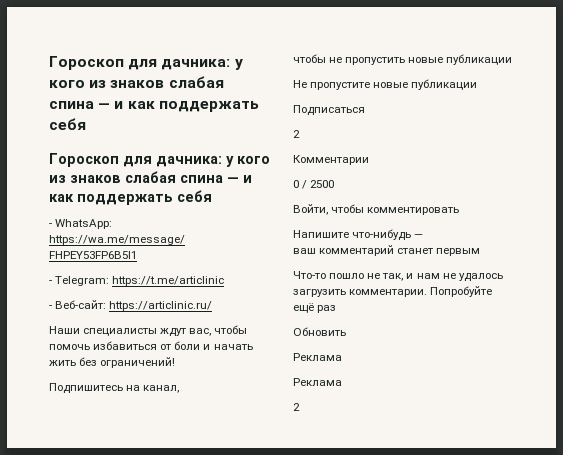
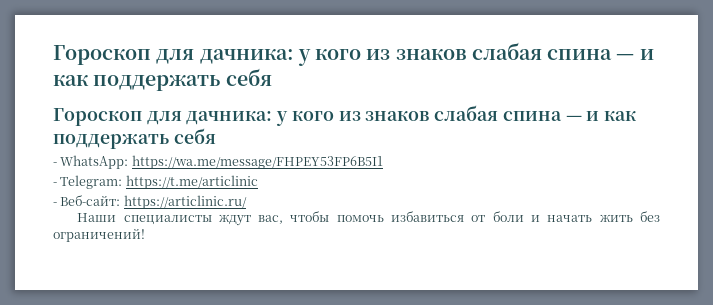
[49,383,180,394] [293,54,513,65] [293,79,478,90] [293,105,365,116] [293,130,300,138] [293,155,369,165] [293,180,335,189] [293,204,460,215] [293,229,424,241] [293,245,481,256] [293,271,503,282] [293,286,493,297] [293,303,337,313] [293,327,346,336] [293,353,342,361] [293,378,342,386] [293,403,300,411] // Подпишитесь на канал, // чтобы не пропустить новые публикации // Не пропустите новые публикации // Подписаться // 2 // Комментарии // 0 / 2500 // Войти, чтобы комментировать // Напишите что-нибудь — // ваш комментарий станет первым // Что-то пошло не так, и нам не удалось загрузить комментарии. Попробуйте ещё раз // Обновить // Реклама // Реклама // 2 -> (145, 235) none

